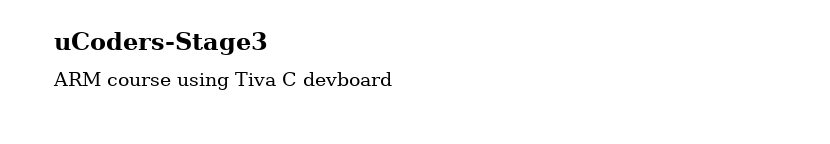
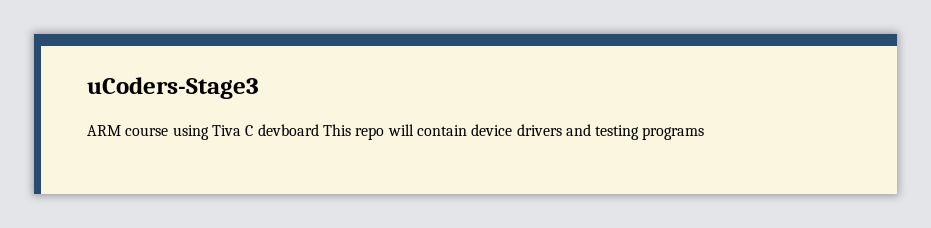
(392, 79) none -> [322,124,705,140] This repo will contain device drivers and testing programs

